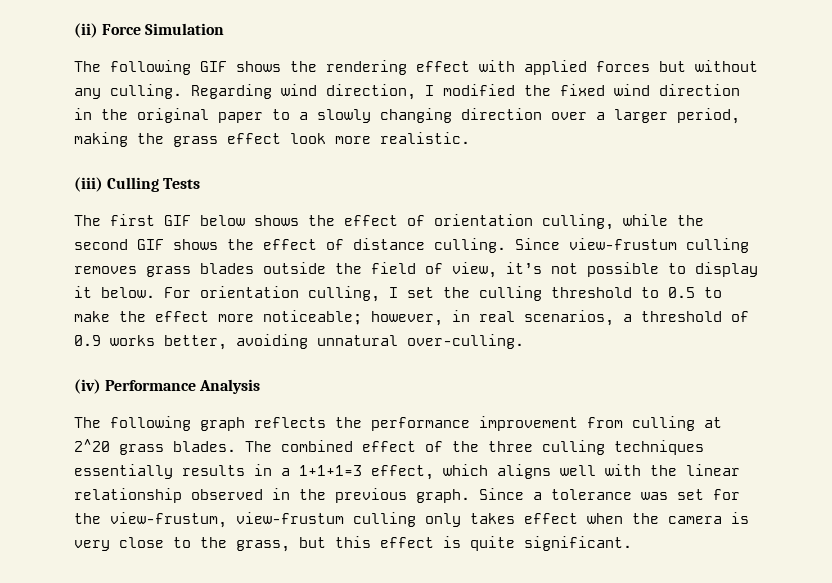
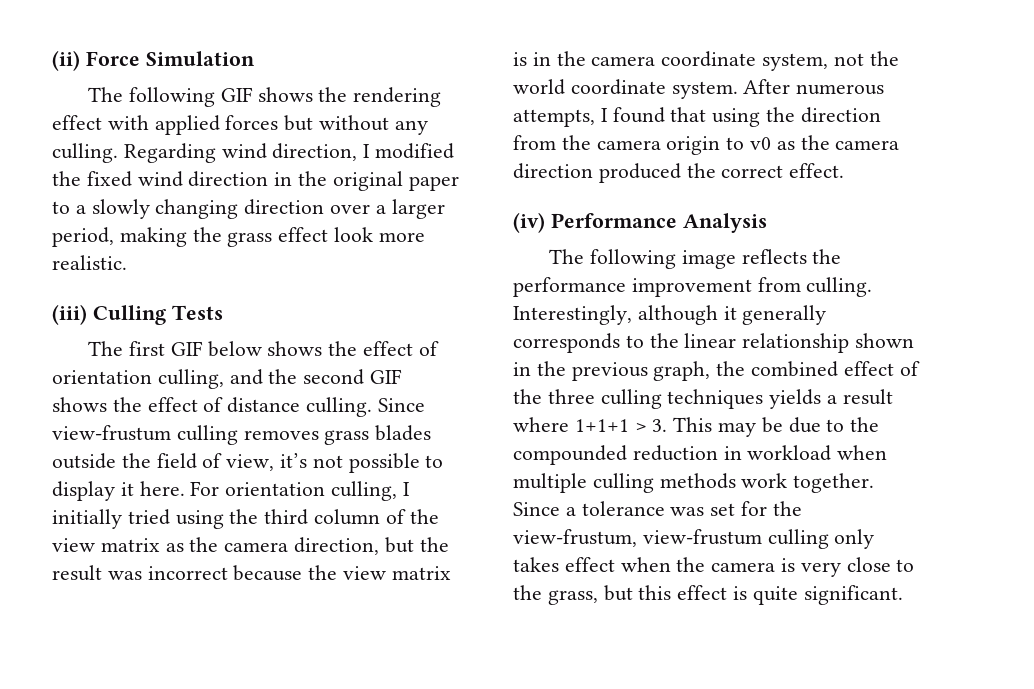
[623,214,668,226] while -> [229,369,263,385] and
[101,287,155,298] below. -> [139,481,185,496] here.
[407,286,722,301] [74,310,749,326] [74,334,524,350] set the culling threshold to 0.5 to make the effect more noticeable; however, in real scenarios, a threshold of 0.9 works better, avoiding unnatural over-culling. -> [52,509,439,529] [52,537,449,555] [52,565,451,581] [513,51,899,71] [513,79,885,99] [513,107,881,127] [513,135,900,155] [513,163,845,183] initially tried using the third column of the view matrix as the camera direction, but the result was incorrect because the view matrix is in the camera coordinate system, not the world coordinate system. After numerous attempts, I found that using the direction from the camera origin to v0 as the camera direction produced the correct effect.
[200,417,245,431] graph -> [681,250,736,269] image
[632,416,722,431] [74,439,272,455] culling at 2^20 grass blades. The -> [806,277,873,297] [513,305,827,325] [513,333,915,353] [513,361,746,381] culling. Interestingly, although it generally corresponds to the linear relationship shown in the previous graph, the
[74,464,740,480] [74,488,470,503] essentially results in a 1+1+1=3 effect, which aligns well with the linear relationship observed in the previous graph. -> [769,389,893,409] [513,417,880,437] [513,445,888,465] [513,473,875,493] yields a result where 1+1+1 > 3. This may be due to the compounded reduction in workload when multiple culling methods work together.

